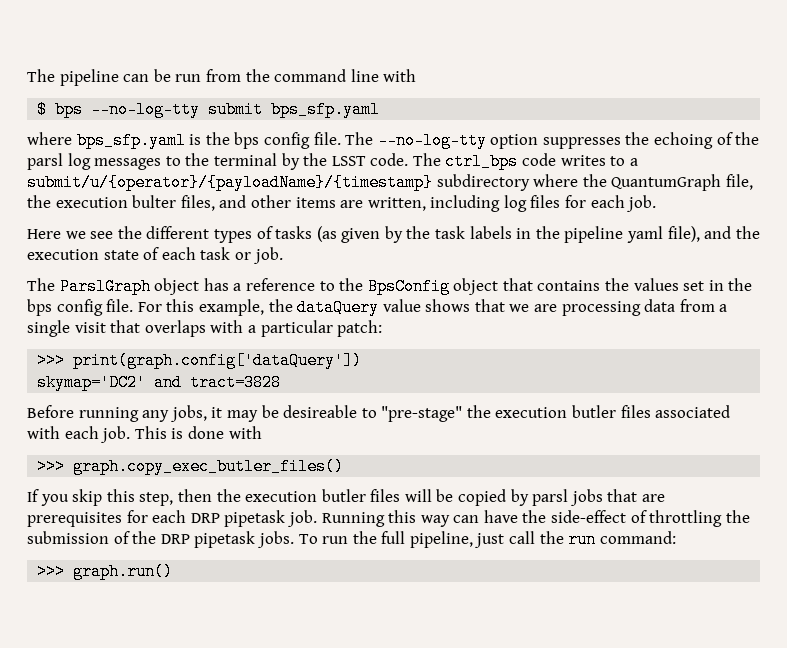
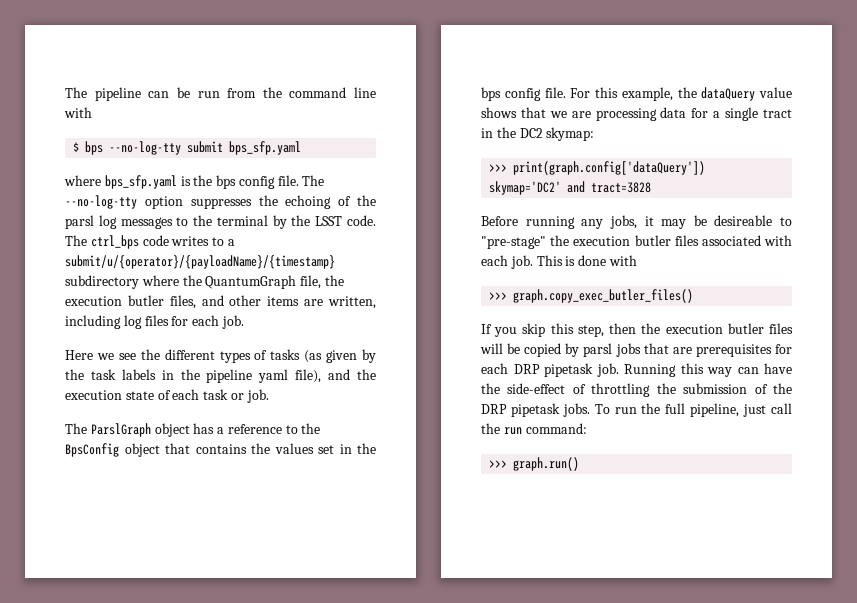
[132,195,177,208] bulter -> [127,295,164,306] butler
[679,299,715,312] from -> [691,108,709,118] for
[74,320,383,337] visit that overlaps with a particular patch: -> [763,109,792,118] [481,127,595,141] tract in the DC2 skymap:

